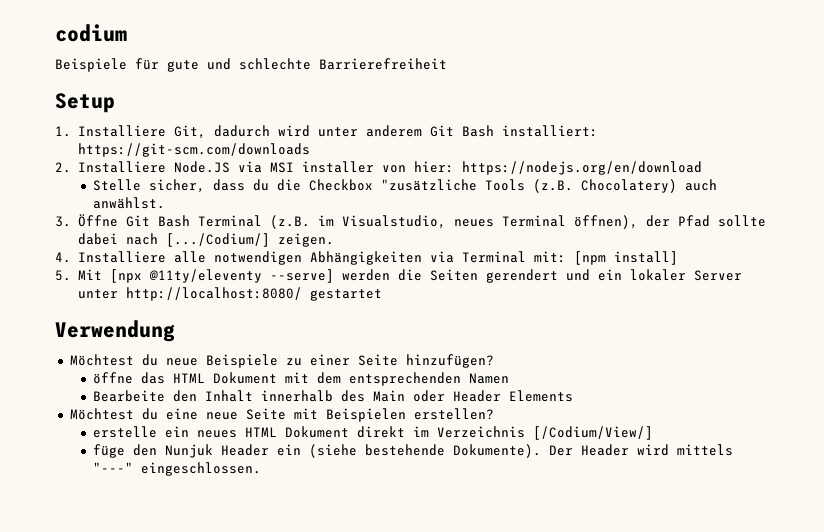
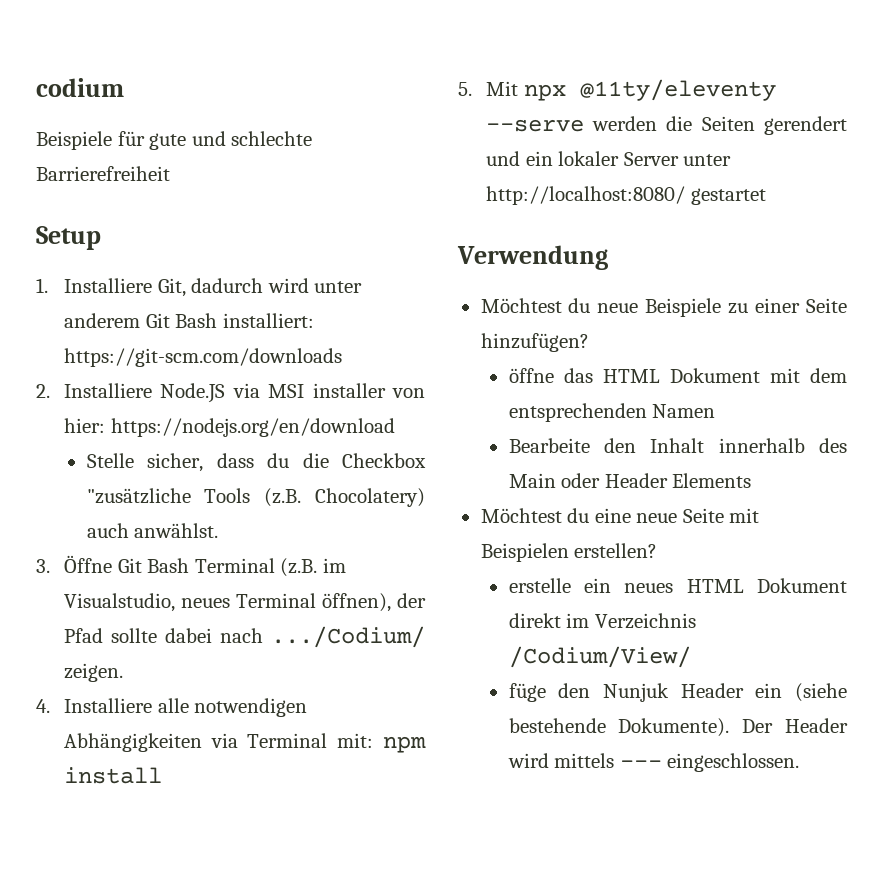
[166,233,271,247] [.../Codium/] -> [271,626,426,648] .../Codium/
[574,251,679,265] [npm install] -> [383,736,426,753] [63,767,162,784] npm install
[110,269,335,283] [npx @11ty/eleventy --serve] -> [523,79,776,101] [485,119,584,132] npx @11ty/eleventy --serve
[533,426,654,440] [/Codium/View/] -> [508,646,691,668] /Codium/View/
[93,462,134,473] "---" -> [619,760,662,768] ---

